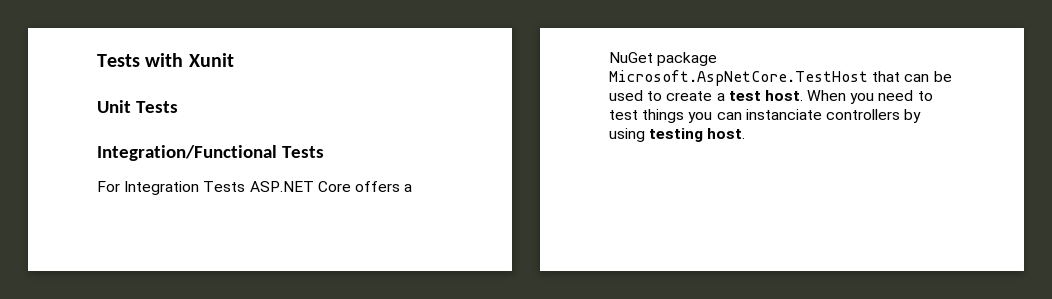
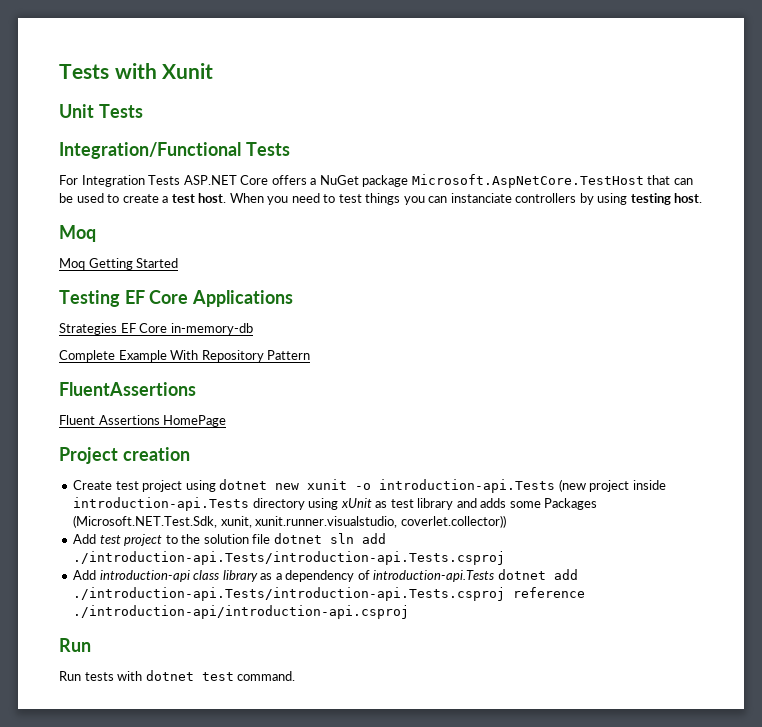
(746, 133) none -> [59,225,96,242] [59,258,179,270] [59,290,294,307] [59,323,253,335] [59,350,311,362] [59,382,196,396] [59,415,227,427] [59,447,190,464] [73,479,666,493] [73,497,598,511] [73,515,506,528] [73,533,386,546] [73,551,506,565] [73,569,578,582] [73,587,586,601] [73,605,410,619] [59,638,91,652] [59,670,296,681] // Moq // Moq Getting Started // Testing EF Core Applications // Strategies EF Core in-memory-db // Complete Example With Repository Pattern // FluentAssertions // Fluent Assertions HomePage // Project creation // Create test project using dotnet new xunit -o introduction-api.Tests (new project inside introduction-api.Tests directory using xUnit as test library and adds some Packages (Microsoft.NET.Test.Sdk, xunit, xunit.runner.visualstudio, coverlet.collector)) // Add test project to the solution file dotnet sln add ./introduction-api.Tests/introduction-api.Tests.csproj // Add introduction-api class library as a dependency of introduction-api.Tests dotnet add ./introduction-api.Tests/introduction-api.Tests.csproj reference ./introduction-api/introduction-api.csproj // Run // Run tests with dotnet test command.

